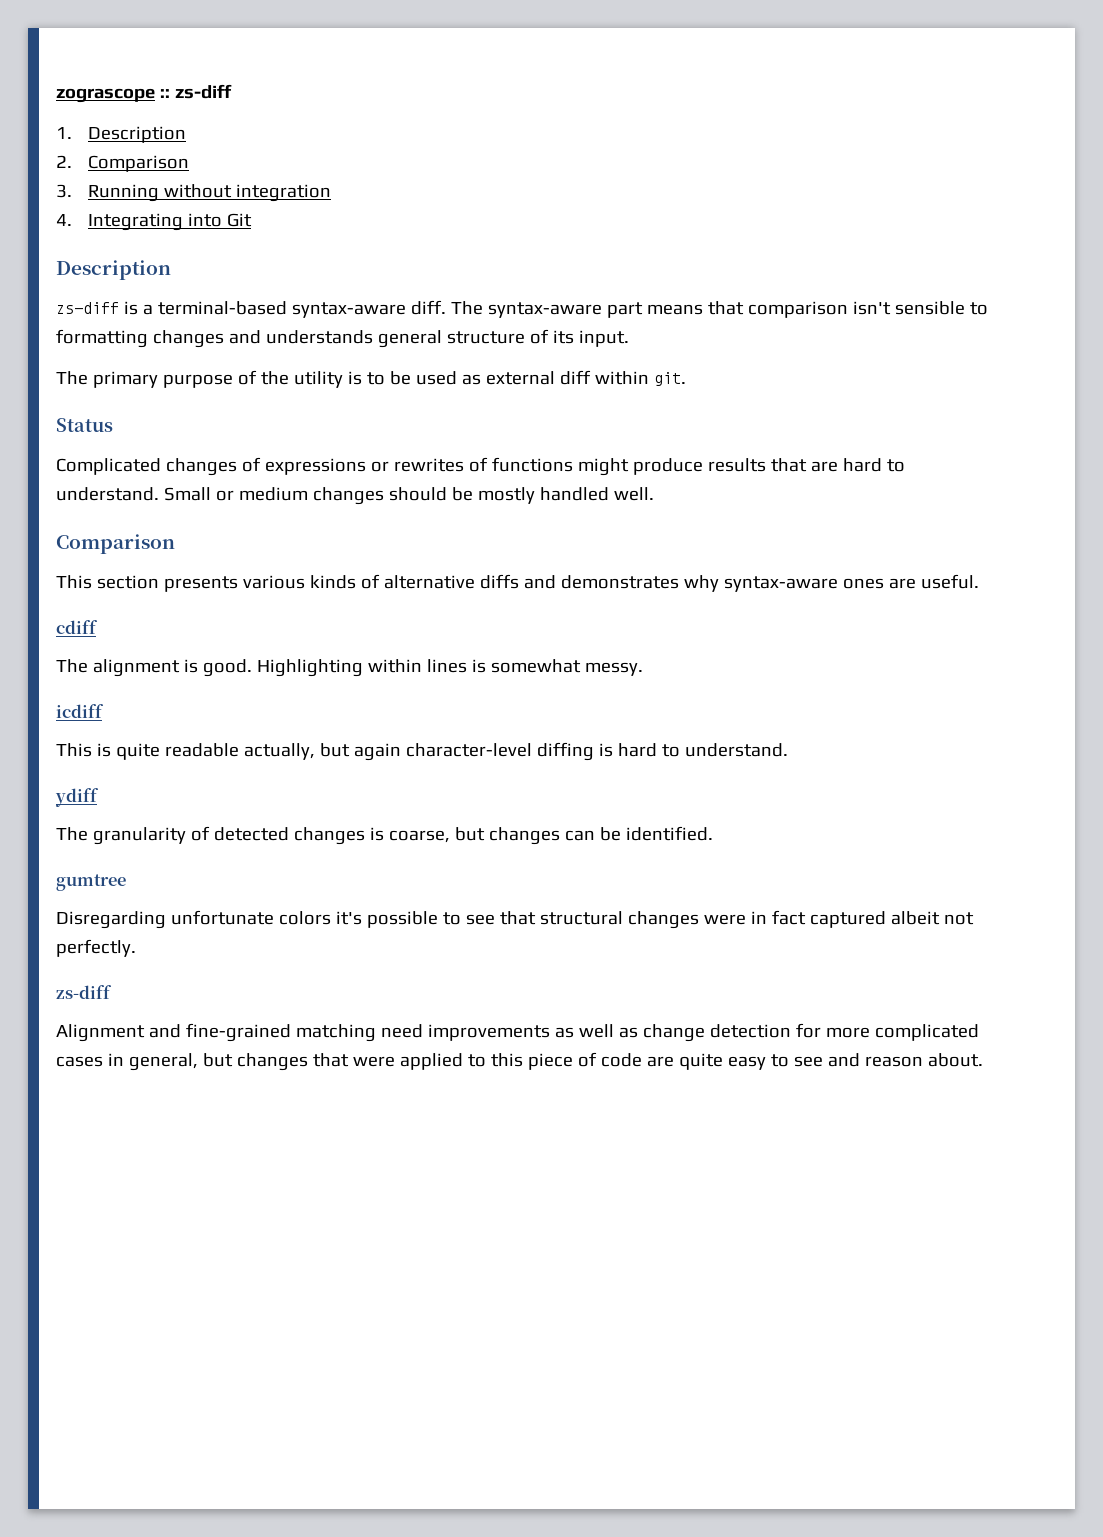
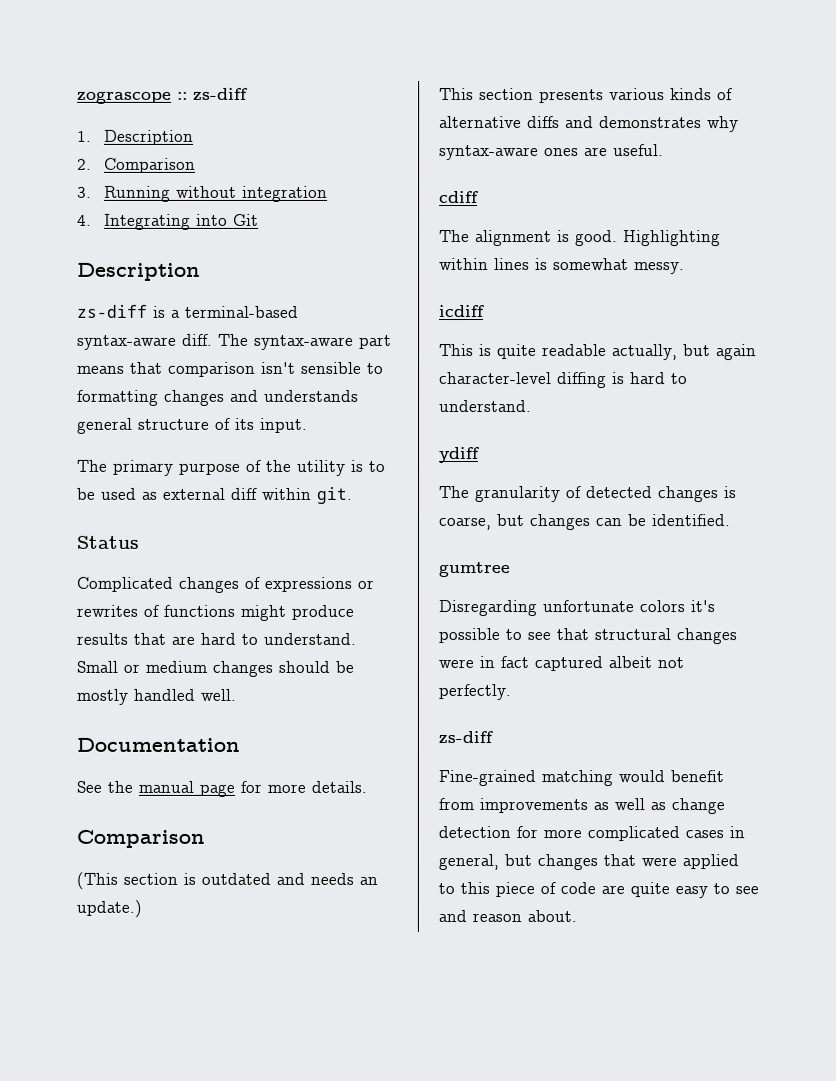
[56,534,175,554] Comparison -> [76,737,240,752] [76,780,367,797] [76,829,205,848] [76,871,378,890] [76,899,142,918] Documentation // See the manual page for more details. // Comparison // (This section is outdated and needs an update.)
[56,1023,423,1042] Alignment and fine-grained matching need -> [438,770,724,787] [438,798,474,811] Fine-grained matching would benefit from

